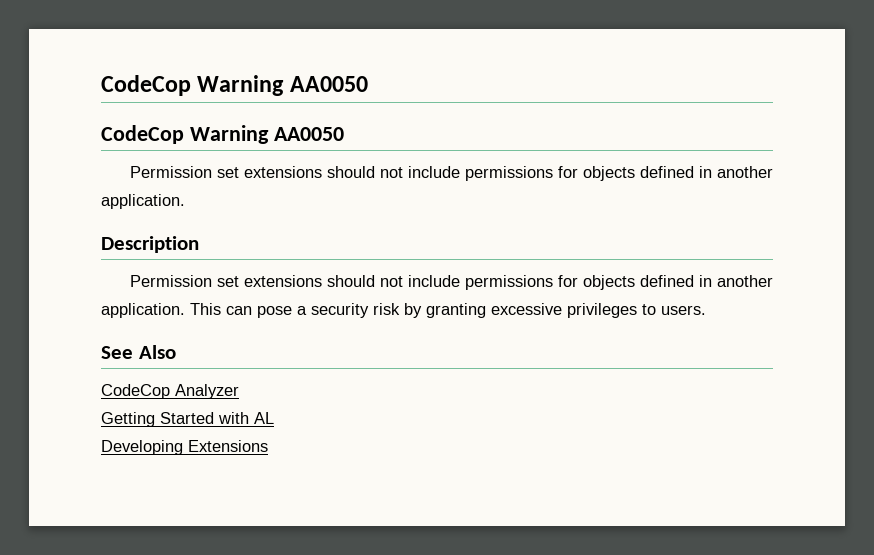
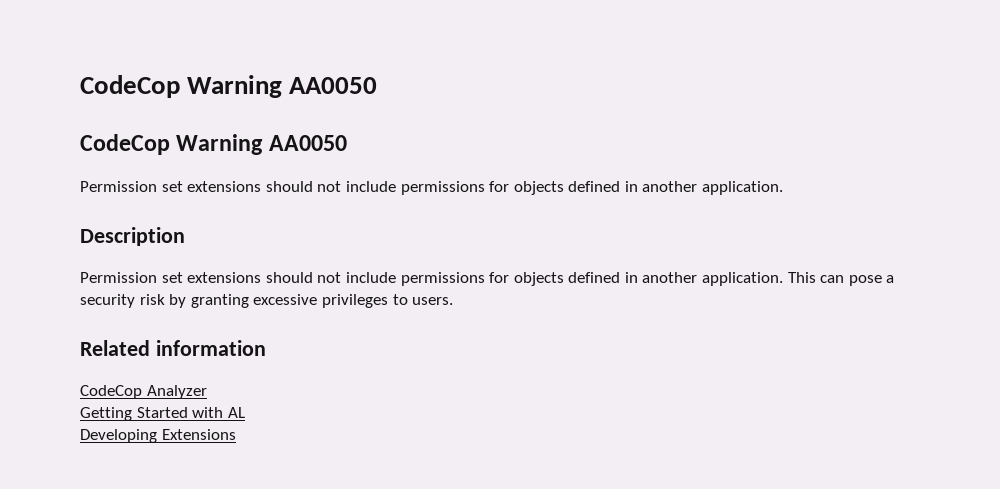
[101,345,176,359] See Also -> [80,340,266,356] Related information

